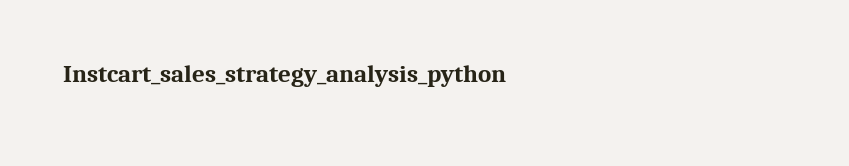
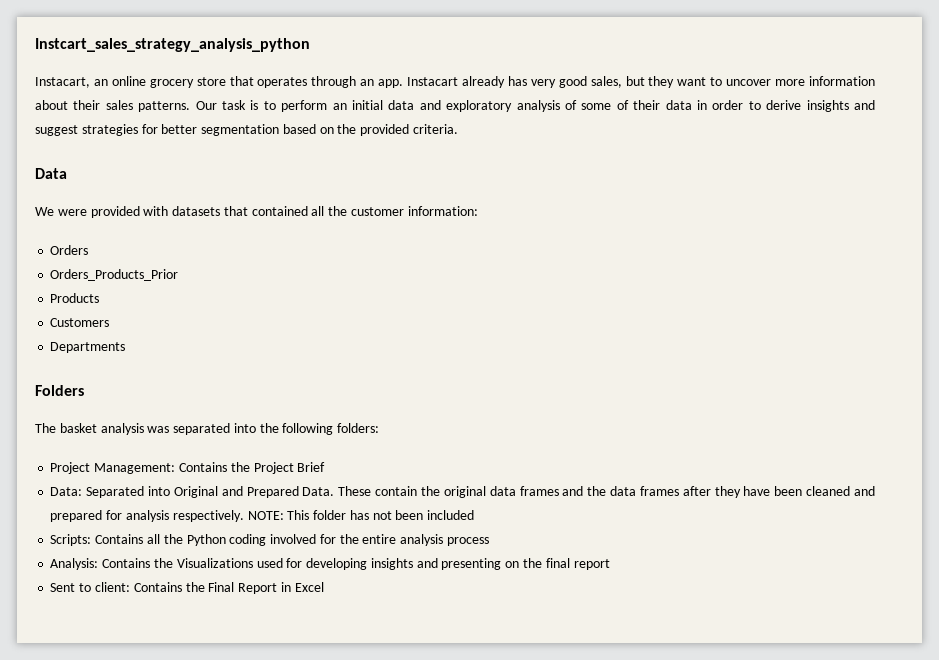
(506, 76) none -> [35,76,875,88] [35,100,875,112] [35,124,459,136] [35,168,67,179] [35,206,478,218] [50,245,89,255] [50,269,179,281] [50,293,100,303] [50,318,110,327] [50,342,126,353] [35,385,84,396] [35,423,380,435] [50,462,326,474] [50,486,875,498] [50,510,475,522] [50,534,489,546] [50,558,610,570] [50,582,324,594] // Instacart, an online grocery store that operates through an app. Instacart already has very good sales, but they want to uncover more information about their sales patterns. Our task is to perform an initial data and exploratory analysis of some of their data in order to derive insights and suggest strategies for better segmentation based on the provided criteria. // Data // We were provided with datasets that contained all the customer information: // Orders // Orders_Products_Prior // Products // Customers // Departments // Folders // The basket analysis was separated into the following folders: // Project Management: Contains the Project Brief // Data: Separated into Original and Prepared Data. These contain the original data frames and the data frames after they have been cleaned and prepared for analysis respectively. NOTE: This folder has not been included // Scripts: Contains all the Python coding involved for the entire analysis process // Analysis: Contains the Visualizations used for developing insights and presenting on the final report // Sent to client: Contains the Final Report in Excel

